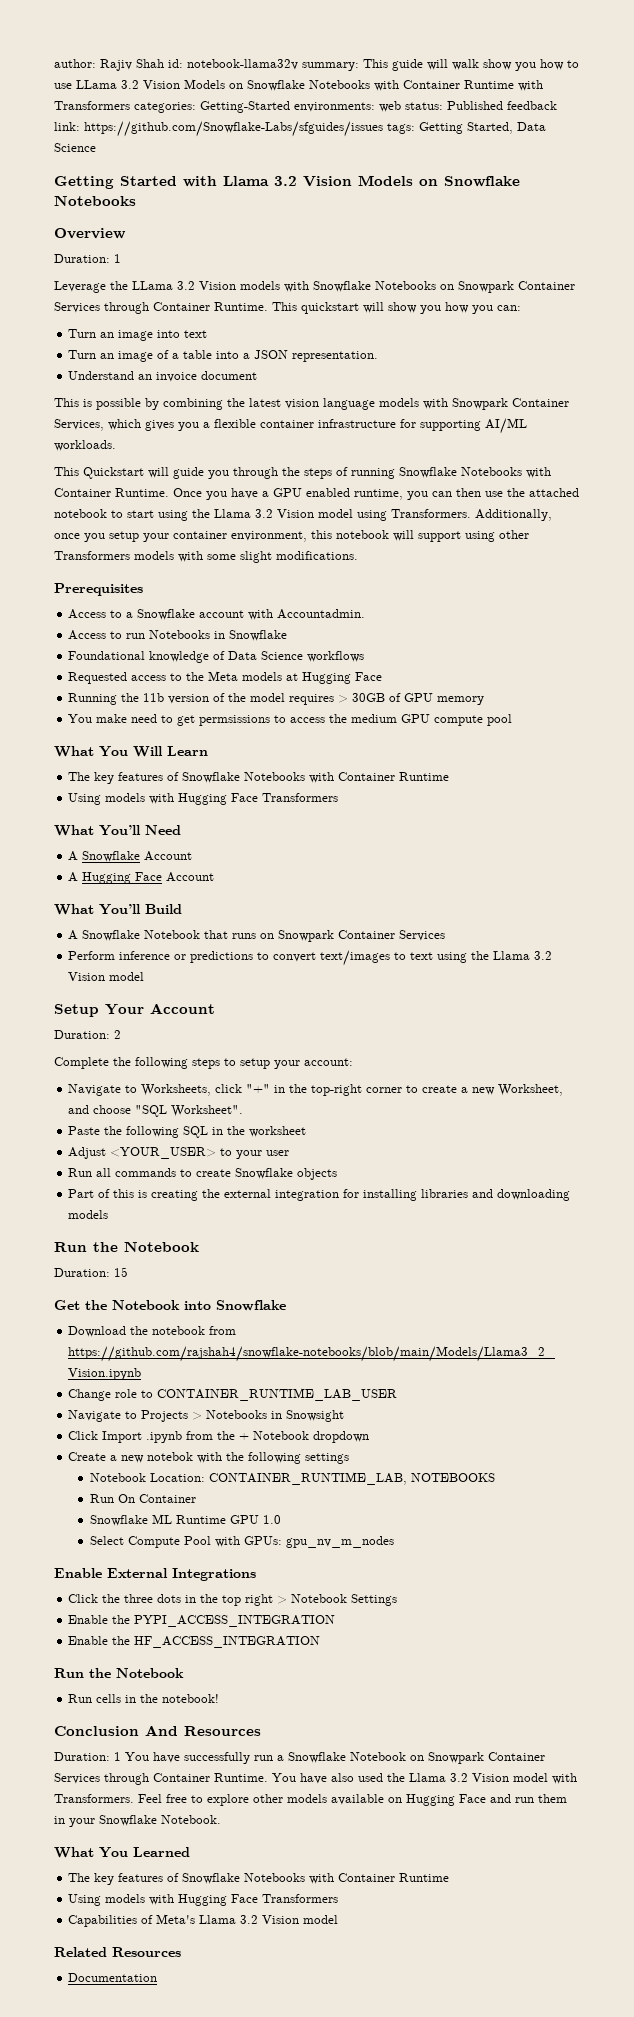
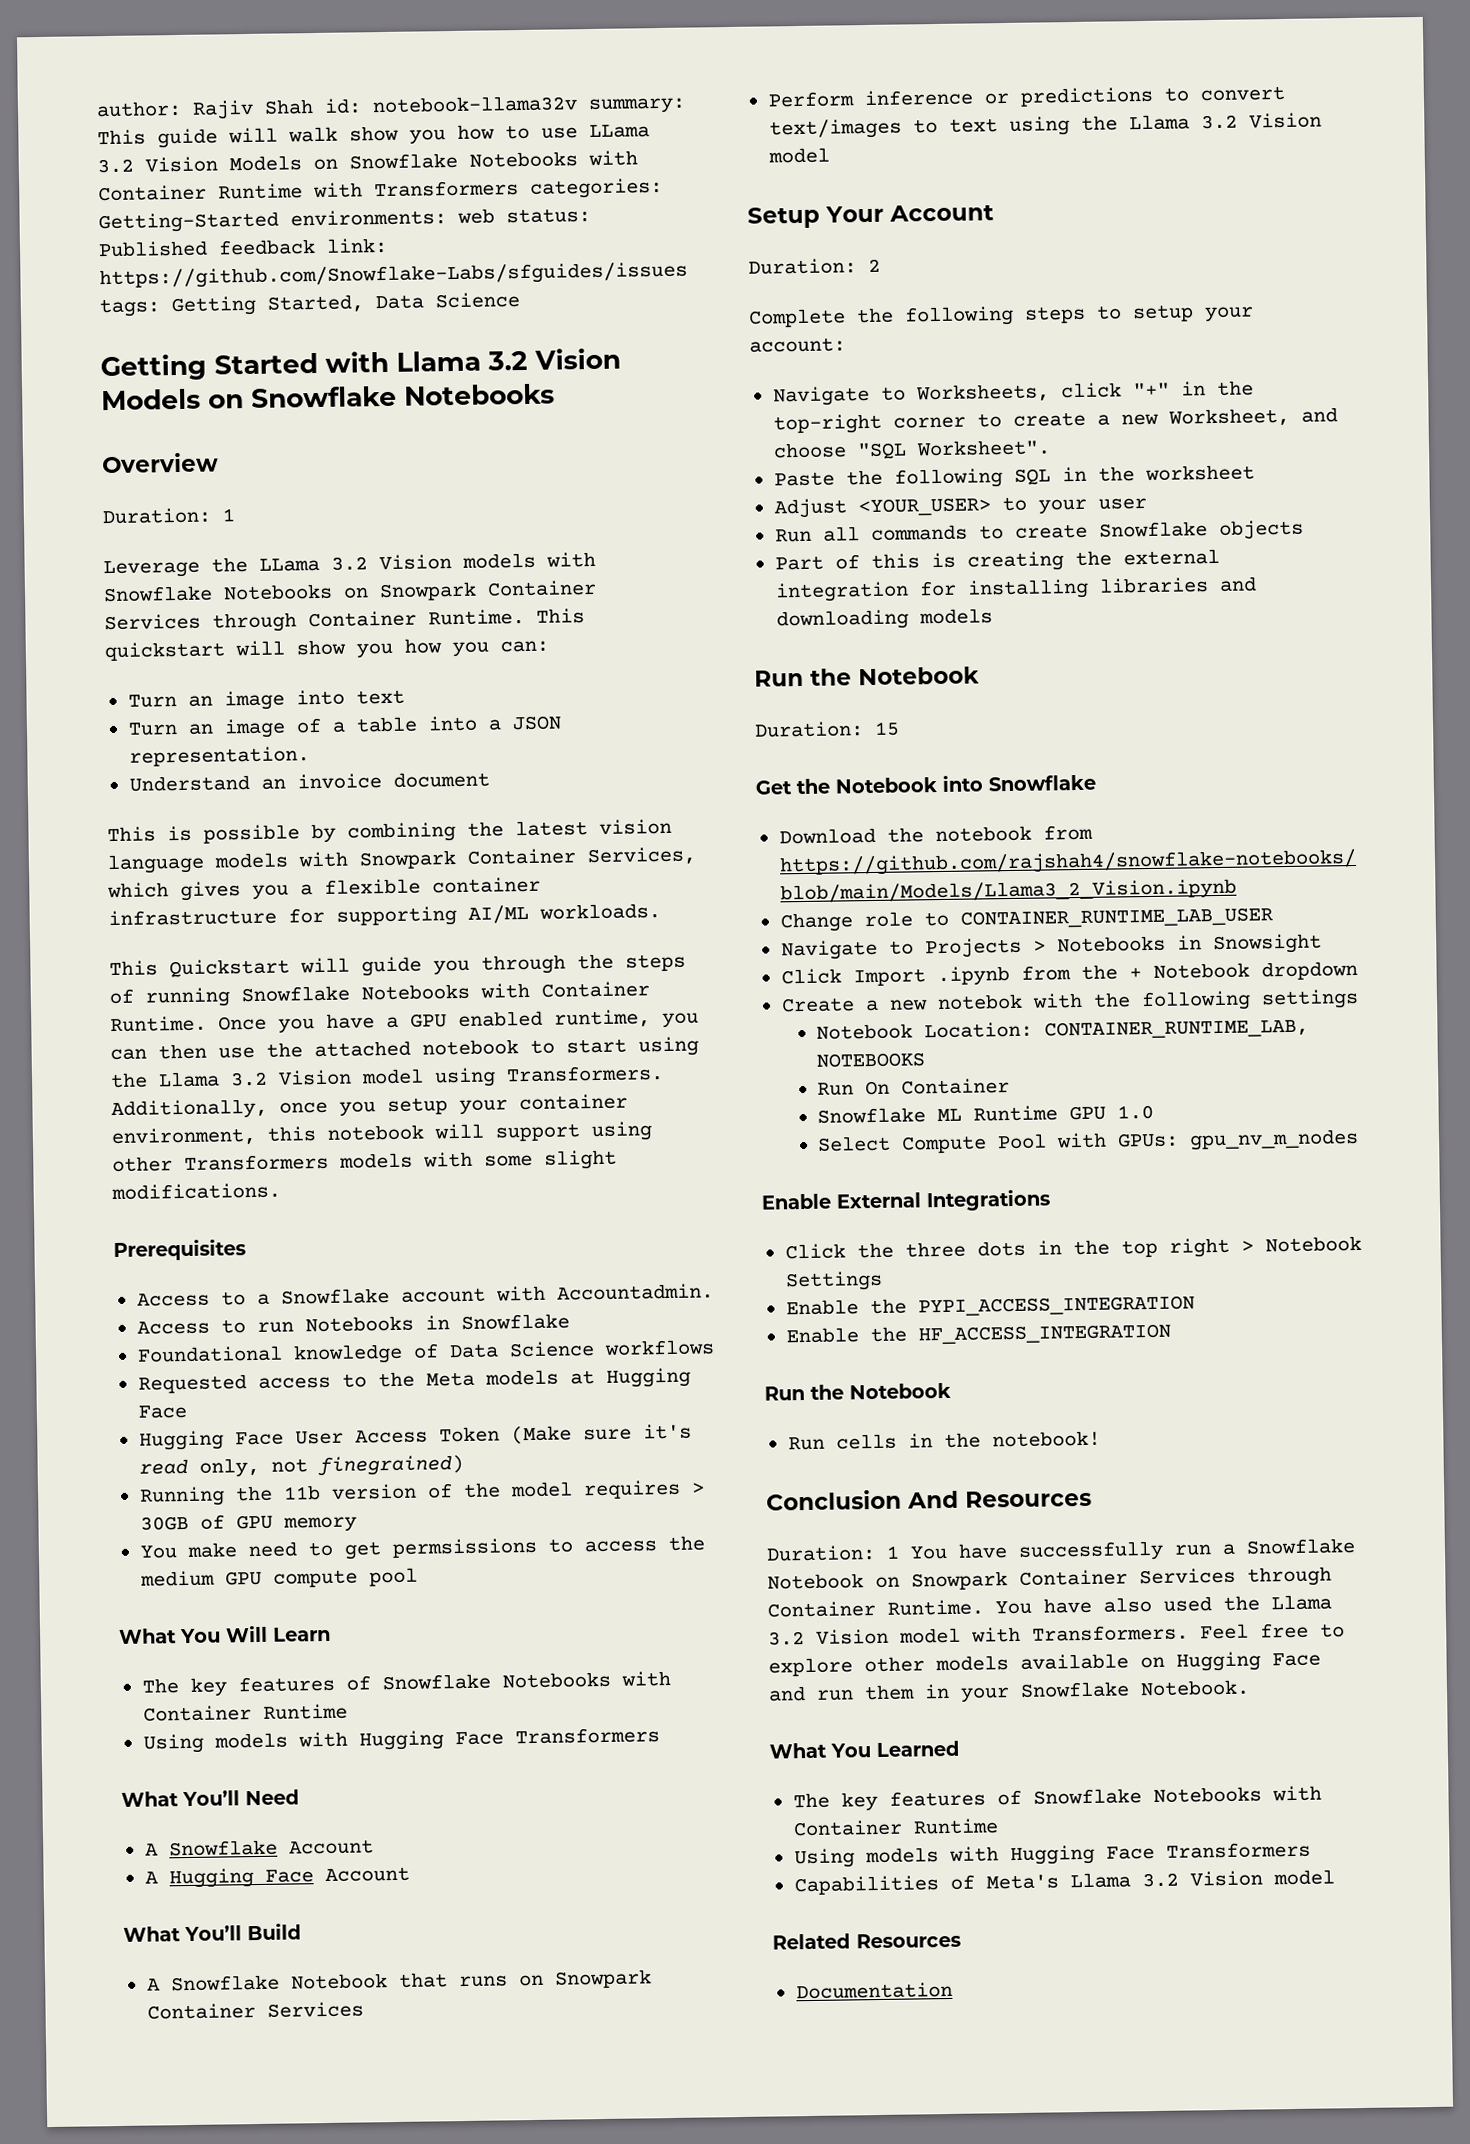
(383, 676) none -> [138,1423,692,1451] [138,1454,464,1478] // Hugging Face User Access Token (Make sure it's read only, not finegrained)

